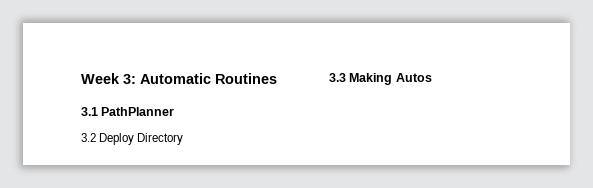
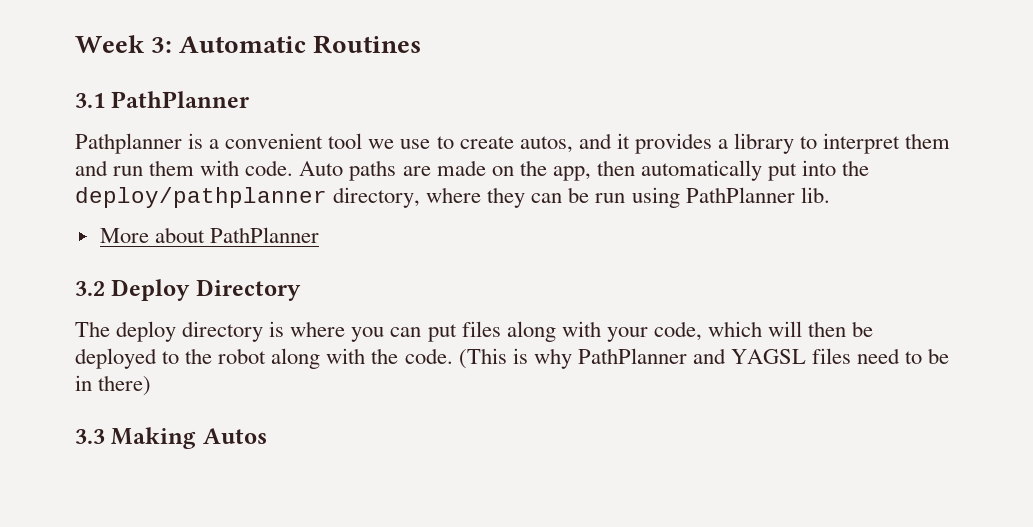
[81,133,184,145] 3.2 Deploy Directory -> [75,133,951,154] [75,160,870,181] [75,187,830,208] [99,227,319,243] [75,279,301,301] [75,321,874,342] [75,348,950,369] [75,375,152,396] Pathplanner is a convenient tool we use to create autos, and it provides a library to interpret them and run them with code. Auto paths are made on the app, then automatically put into the deploy/pathplanner directory, where they can be run using PathPlanner lib. // More about PathPlanner // 3.2 Deploy Directory // The deploy directory is where you can put files along with your code, which will then be deployed to the robot along with the code. (This is why PathPlanner and YAGSL files need to be in there)

